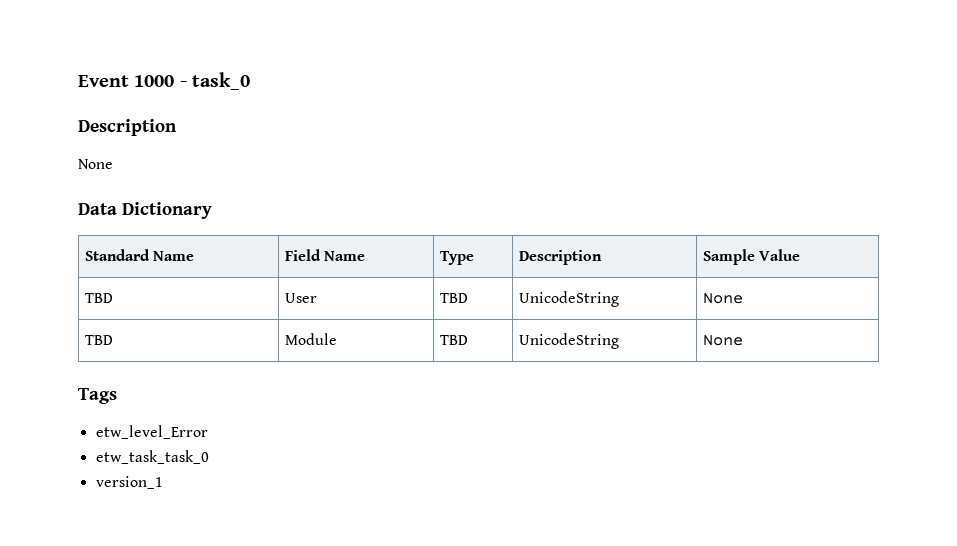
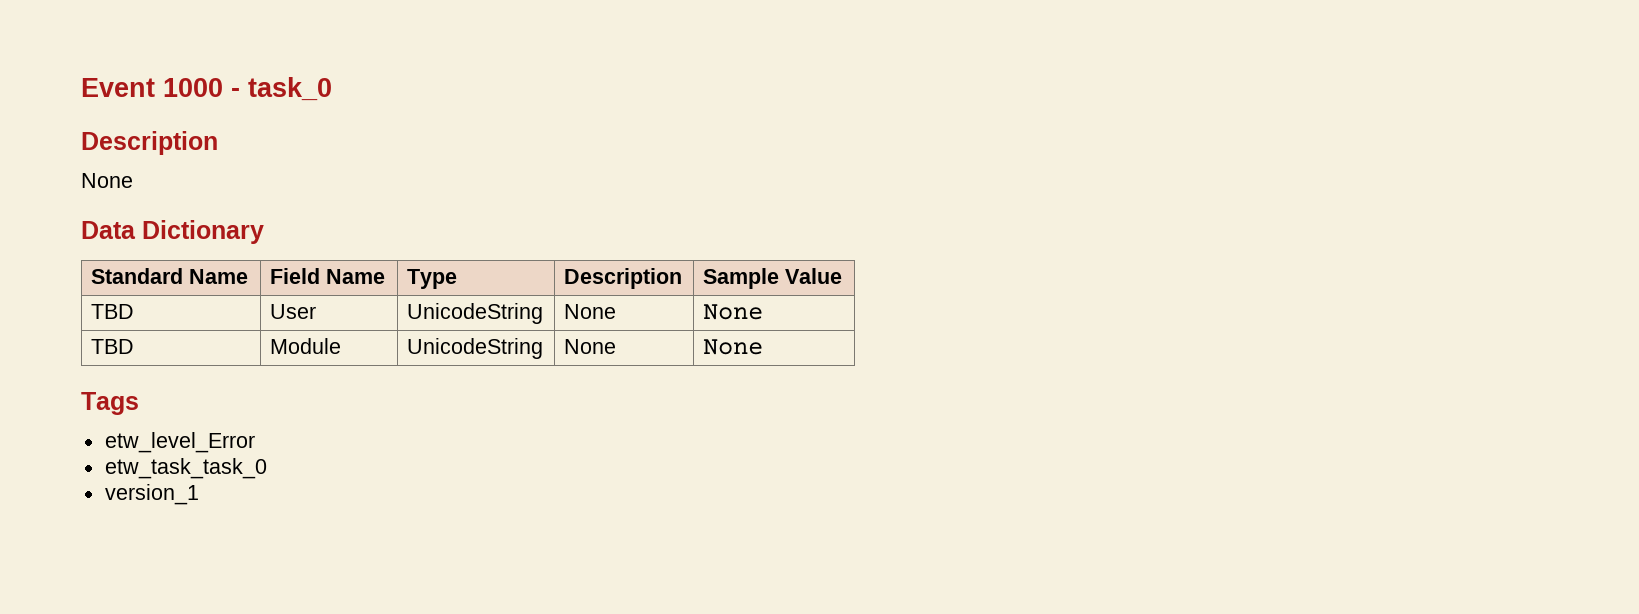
[440,293,469,303] [519,291,620,307] TBD | UnicodeString -> [406,303,543,324] [563,304,616,319] UnicodeString | None
[440,335,469,345] [519,333,620,349] TBD | UnicodeString -> [406,338,543,359] [563,339,616,354] UnicodeString | None

